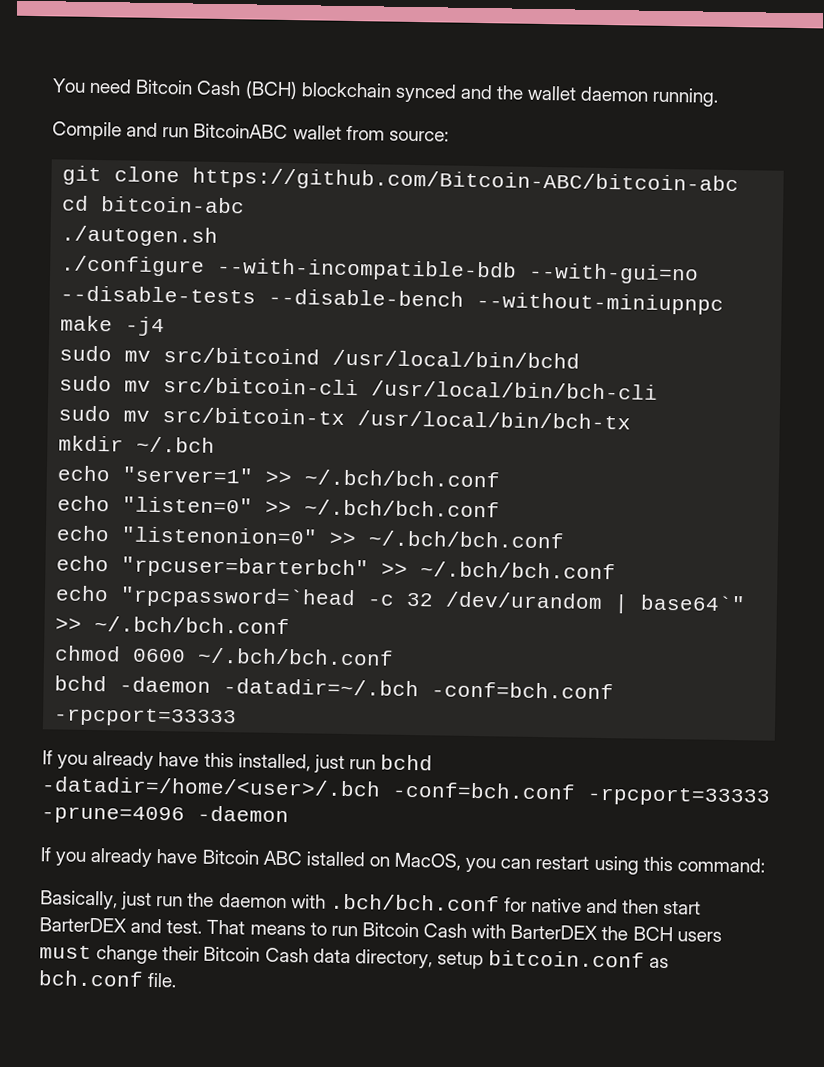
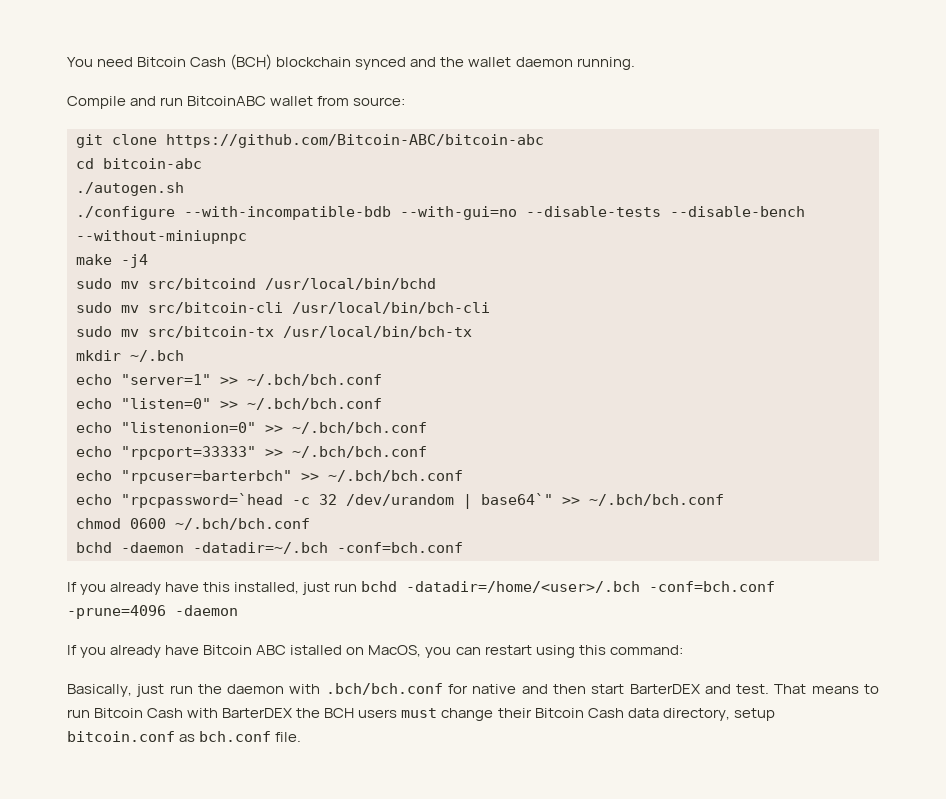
(566, 539) none -> [76,446,427,460] // echo "rpcport=33333" >> ~/.bch/bch.conf
[53,707,238,728] -rpcport=33333 -> (463, 547) none
[587,786,771,807] -rpcport=33333 -> (776, 586) none

